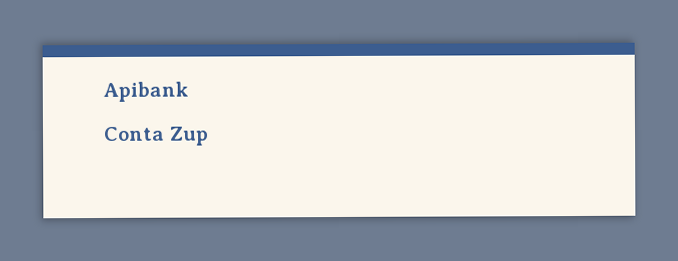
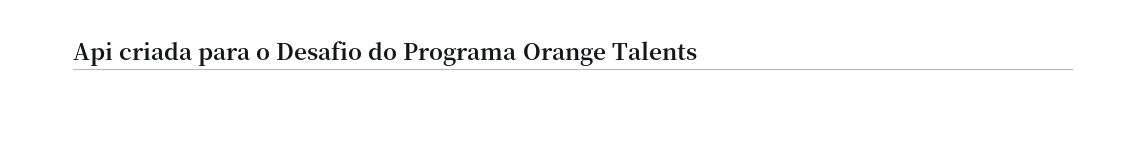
[103,81,189,102] [103,126,209,146] Apibank // Conta Zup -> [73,41,697,66] Api criada para o Desafio do Programa Orange Talents

